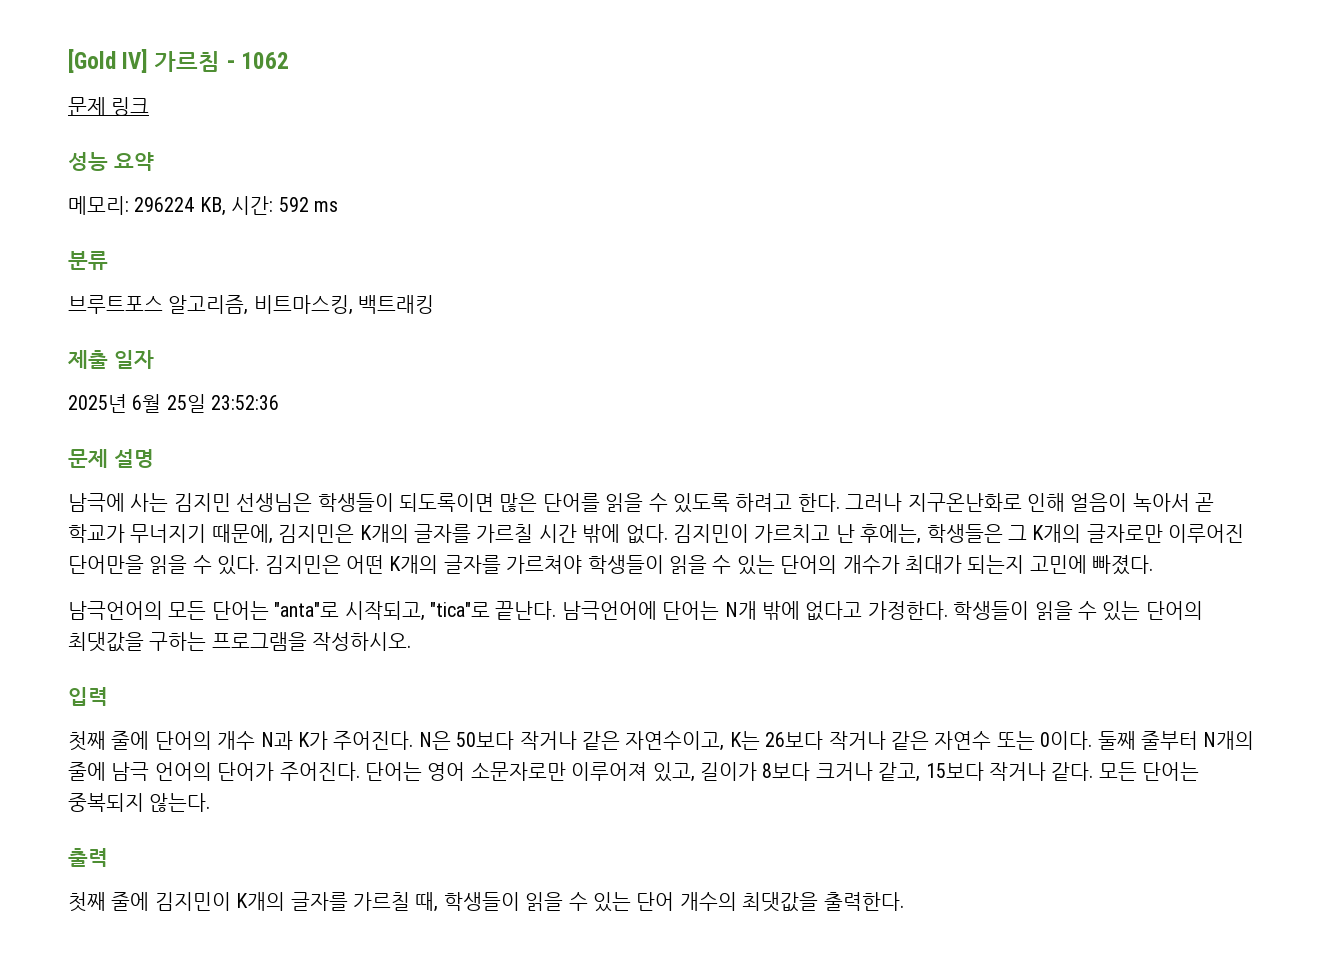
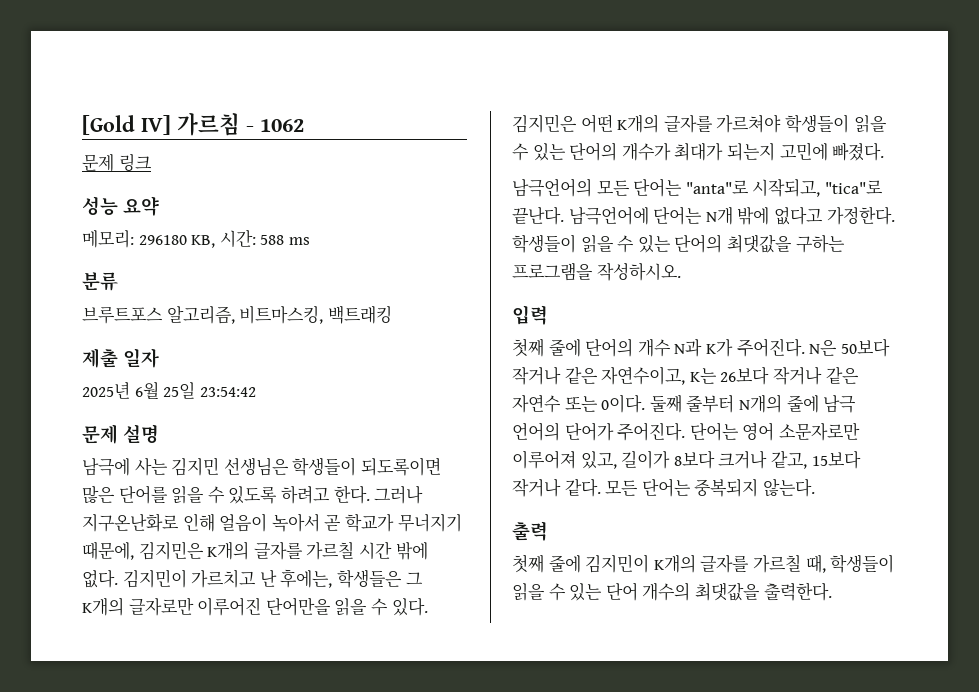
[134,197,195,212] 296224 -> [138,235,187,245] 296180
[278,197,309,212] 592 -> [260,235,285,245] 588
[211,395,280,410] 23:52:36 -> [199,387,256,397] 23:54:42

